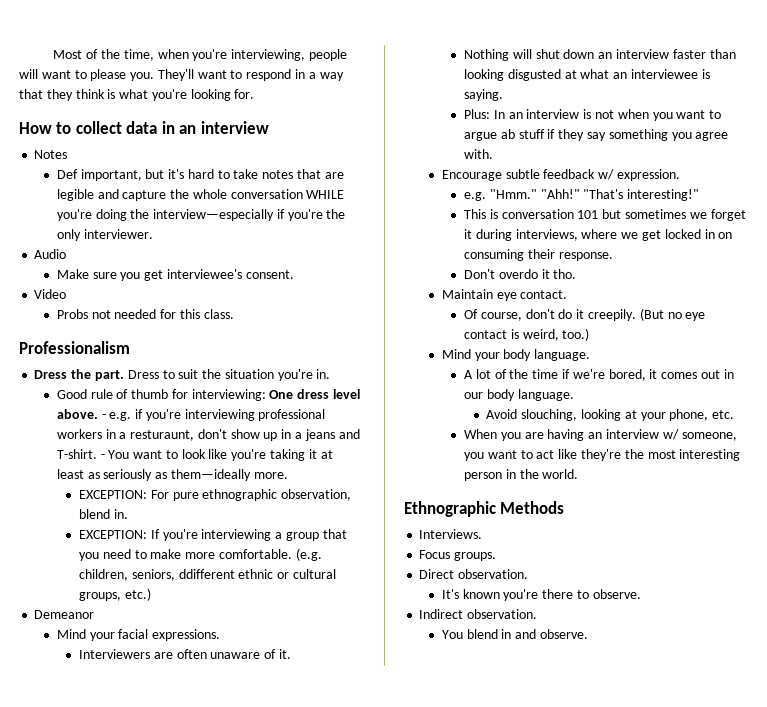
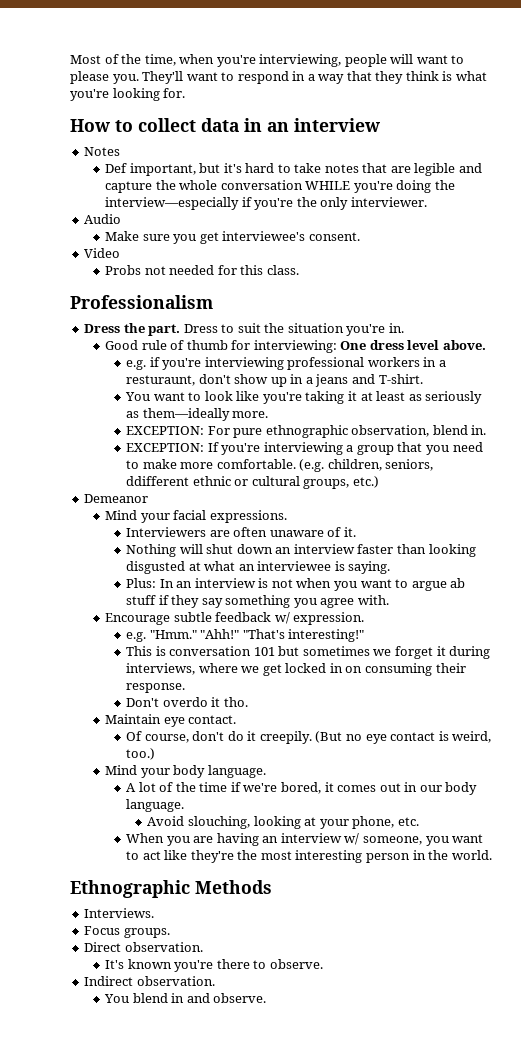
[101,414,106,419] - -> (486, 345) //
[100,454,105,459] - -> (423, 379) //

